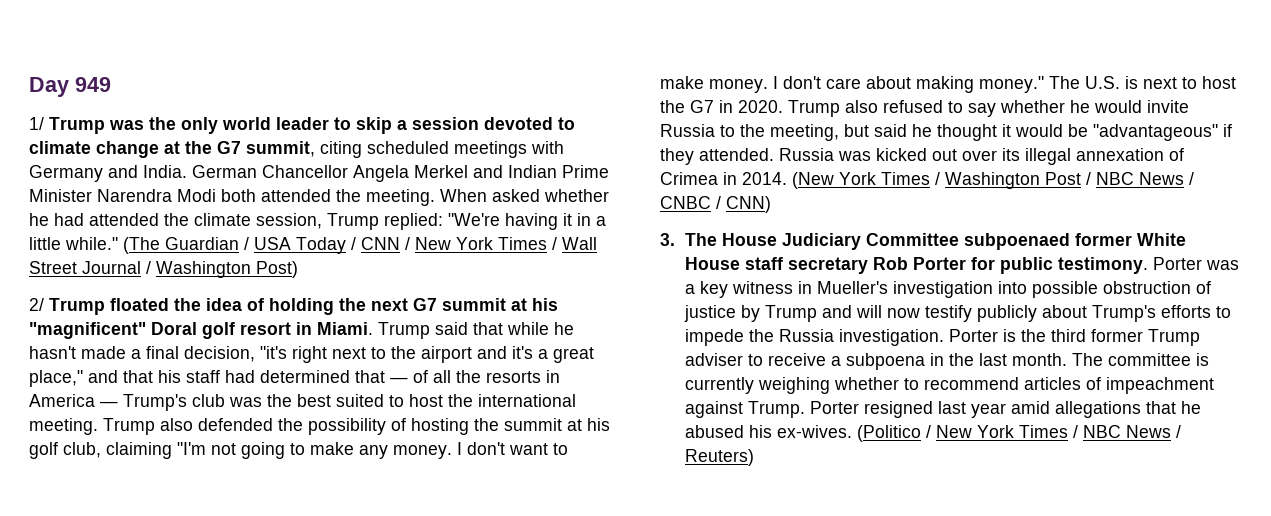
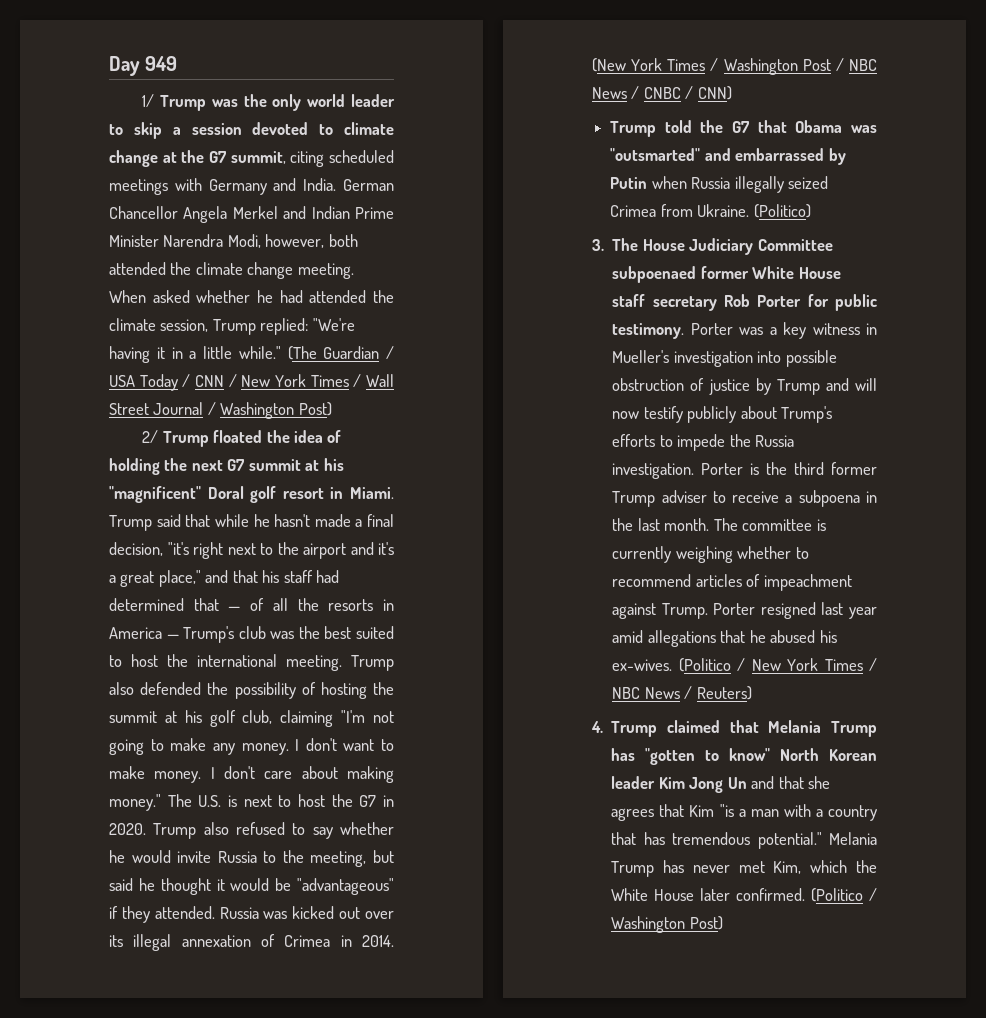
[177,189,216,202] Modi -> [227,234,325,248] Modi, however,
(361, 195) none -> [195,262,294,279] climate change
(771, 204) none -> [610,120,877,137] [610,148,846,165] [610,176,828,193] [610,204,811,218] // Trump told the G7 that Obama was "outsmarted" and embarrassed by Putin when Russia illegally seized Crimea from Ukraine. (Politico)
(755, 457) none -> [591,720,877,737] [611,748,877,765] [611,776,830,793] [611,804,877,821] [611,832,877,849] [611,860,877,877] [611,888,877,902] [611,916,723,933] // 4. Trump claimed that Melania Trump has "gotten to know" North Korean leader Kim Jong Un and that she agrees that Kim "is a man with a country that has tremendous potential." Melania Trump has never met Kim, which the White House later confirmed. (Politico / Washington Post)

